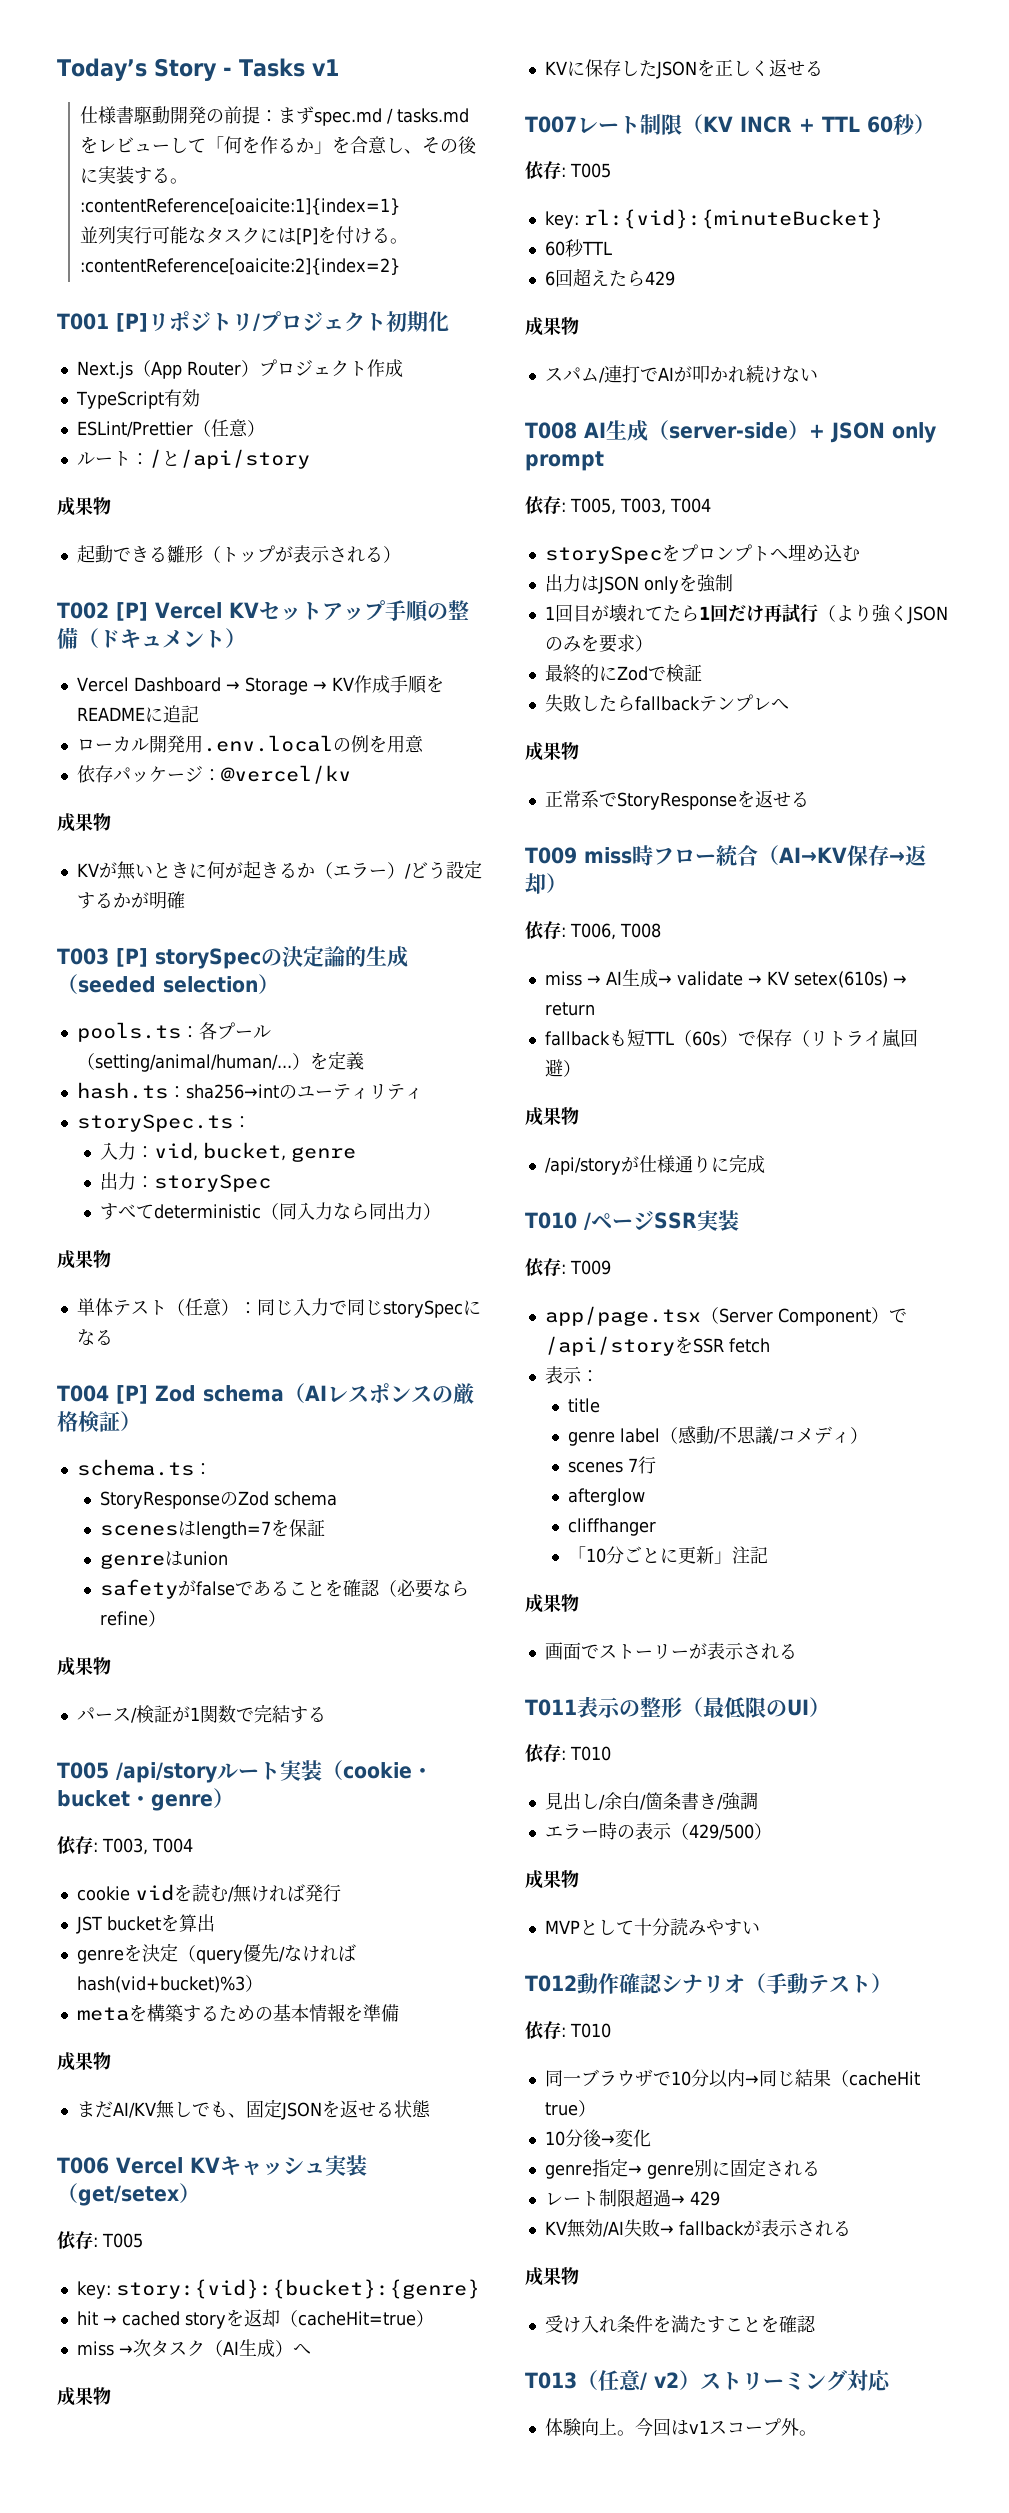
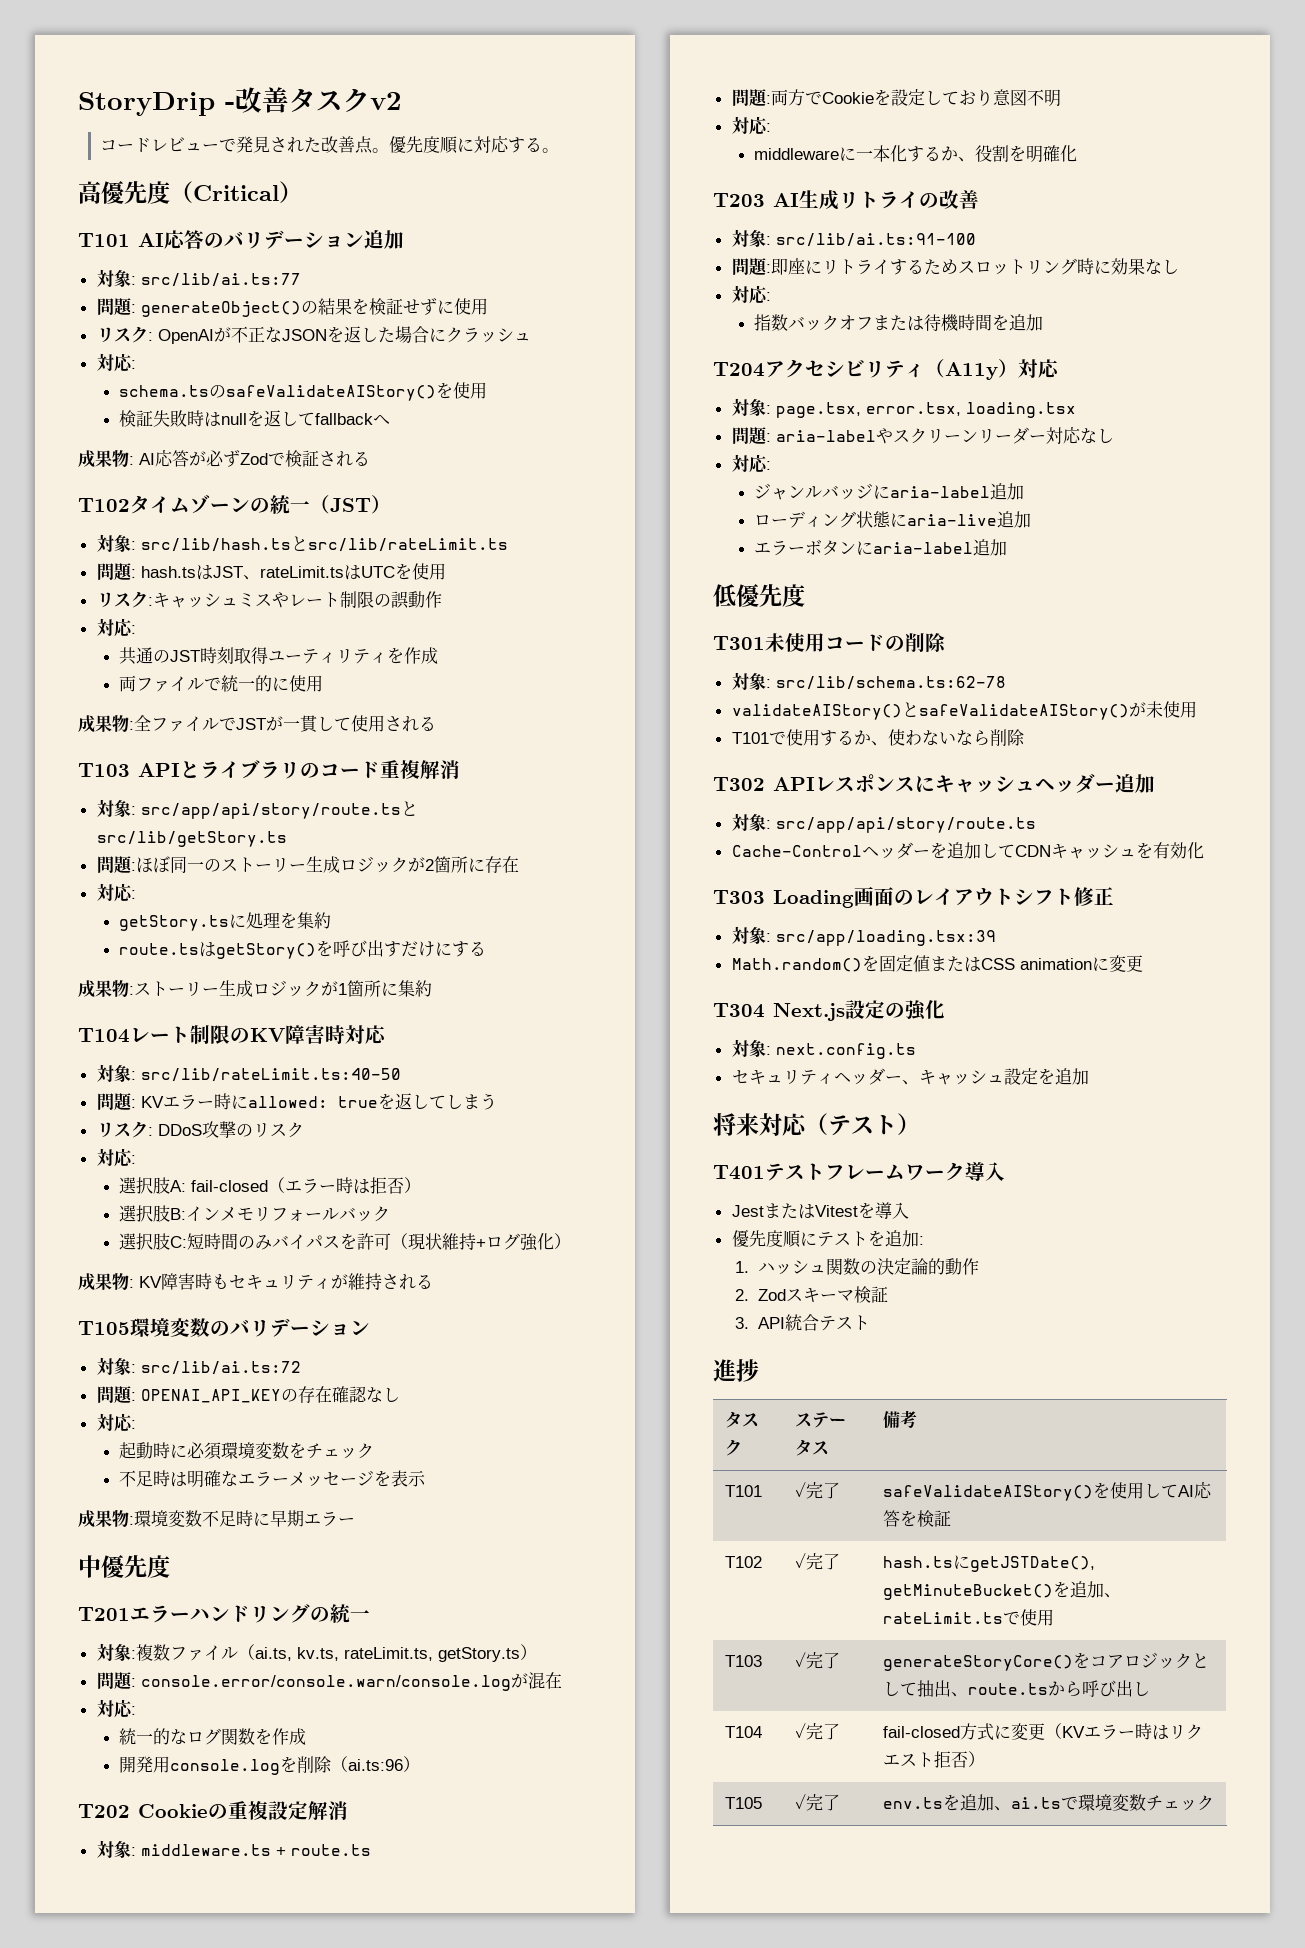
[57,58,339,81] [80,106,470,126] [80,136,478,154] [80,166,189,184] [80,198,401,215] [80,226,409,245] [80,258,401,275] [57,311,449,332] [76,359,403,379] [75,389,200,409] [76,419,265,437] [76,449,310,469] [57,497,111,516] [76,545,401,563] [57,600,469,622] [57,627,246,649] [76,675,444,695] [76,705,199,723] [76,735,424,753] [76,765,351,784] [57,813,111,832] [76,860,482,880] [76,891,185,909] [57,946,408,969] [57,974,279,994] [76,1022,271,1042] [76,1051,364,1072] [76,1082,423,1100] [76,1114,251,1132] [100,1142,357,1162] [100,1172,272,1192] [100,1202,442,1220] [57,1250,111,1269] [76,1298,481,1318] [76,1329,113,1346] [57,1383,474,1404] [57,1411,141,1432] [76,1459,212,1476] [100,1491,337,1509] [100,1519,326,1539] [100,1551,229,1569] [100,1579,470,1599] [100,1610,167,1627] [57,1657,111,1676] [76,1704,326,1723] [57,1760,433,1783] [57,1788,234,1811] [57,1836,193,1855] [76,1884,341,1903] [75,1914,215,1934] [76,1943,356,1964] [76,1975,263,1993] [76,2003,399,2022] [57,2052,111,2071] [76,2099,431,2120] [57,2155,367,2176] [57,2183,200,2206] [57,2231,143,2249] [76,2279,480,2299] [76,2309,434,2329] [76,2339,311,2357] [57,2387,111,2406] [544,59,823,79] [525,113,935,135] [525,161,611,179] [544,209,883,229] [544,239,612,257] [544,268,675,287] [525,317,579,336] [544,365,818,383] [525,420,936,443] [525,451,604,471] [525,496,711,515] [544,544,860,564] [544,574,733,594] [544,604,948,624] [544,634,653,653] [544,664,702,683] [544,694,789,712] [525,742,579,761] [544,790,809,810] [525,845,926,866] [525,873,567,894] [525,921,661,940] [544,969,907,988] [544,1002,595,1016] [544,1029,918,1048] [544,1059,581,1077] [525,1107,579,1126] [544,1154,765,1175] [525,1210,739,1231] [525,1258,611,1276] [544,1306,907,1326] [544,1336,770,1356] [544,1366,599,1384] [568,1398,601,1413] [568,1426,869,1446] [568,1456,657,1474] [568,1488,646,1506] [568,1518,657,1536] [568,1546,769,1564] [525,1594,579,1613] [544,1642,797,1660] [525,1696,830,1718] [525,1744,611,1762] [544,1792,758,1811] [544,1822,772,1840] [525,1870,579,1889] [544,1918,760,1936] [525,1973,892,1994] [525,2021,611,2039] [544,2069,920,2088] [544,2100,596,2117] [544,2129,651,2147] [544,2158,820,2179] [544,2188,720,2207] [544,2219,851,2238] [525,2267,579,2286] [544,2315,816,2333] [525,2370,892,2391] [544,2418,817,2437] Today’s Story - Tasks v1 // 仕様書駆動開発の前提：まずspec.md / tasks.mdをレビューして「何を作るか」を合意し、その後に実装する。:contentReference[oaicite:1]{index=1} // 並列実行可能なタスクには[P]を付ける。:contentReference[oaicite:2]{index=2} // T001 [P]リポジトリ/プロジェクト初期化 // Next.js（App Router）プロジェクト作成 // TypeScript有効 // ESLint/Prettier（任意） // ルート：/と/api/story // 成果物 // 起動できる雛形（トップが表示される） // T002 [P] Vercel KVセットアップ手順の整備（ドキュメント） // Vercel Dashboard → Storage → KV作成手順をREADMEに追記 // ローカル開発用.env.localの例を用意 // 依存パッケージ：@vercel/kv // 成果物 // KVが無いときに何が起きるか（エラー）/どう設定するかが明確 // T003 [P] storySpecの決定論的生成（seeded selection） // pools.ts：各プール（setting/animal/human/...）を定義 // hash.ts：sha256→intのユーティリティ // storySpec.ts： // 入力：vid, bucket, genre // 出力：storySpec // すべてdeterministic（同入力なら同出力） // 成果物 // 単体テスト（任意）：同じ入力で同じstorySpecになる // T004 [P] Zod schema（AIレスポンスの厳格検証） // schema.ts： // StoryResponseのZod schema // scenesはlength=7を保証 // genreはunion // safetyがfalseであることを確認（必要ならrefine） // 成果物 // パース/検証が1関数で完結する // T005 /api/storyルート実装（cookie・bucket・genre） // 依存: T003, T004 // cookie vidを読む/無ければ発行 // JST bucketを算出 // genreを決定（query優先/なければhash(vid+bucket)%3） // metaを構築するための基本情報を準備 // 成果物 // まだAI/KV無しでも、固定JSONを返せる状態 // T006 Vercel KVキャッシュ実装（get/setex） // 依存: T005 // key: story:{vid}:{bucket}:{genre} // hit → cached storyを返却（cacheHit=true） // miss →次タスク（AI生成）へ // 成果物 // KVに保存したJSONを正しく返せる // T007レート制限（KV INCR + TTL 60秒） // 依存: T005 // key: rl:{vid}:{minuteBucket} // 60秒TTL // 6回超えたら429 // 成果物 // スパム/連打でAIが叩かれ続けない // T008 AI生成（server-side）+ JSON only prompt // 依存: T005, T003, T004 // storySpecをプロンプトへ埋め込む // 出力はJSON onlyを強制 // 1回目が壊れてたら1回だけ再試行（より強くJSONのみを要求） // 最終的にZodで検証 // 失敗したらfallbackテンプレへ // 成果物 // 正常系でStoryResponseを返せる // T009 miss時フロー統合（AI→KV保存→返却） // 依存: T006, T008 // miss → AI生成→ validate → KV setex(610s) → return // fallbackも短TTL（60s）で保存（リトライ嵐回避） // 成果物 // /api/storyが仕様通りに完成 // T010 /ページSSR実装 // 依存: T009 // app/page.tsx（Server Component）で/api/storyをSSR fetch // 表示： // title // genre label（感動/不思議/コメディ） // scenes 7行 // afterglow // cliffhanger // 「10分ごとに更新」注記 // 成果物 // 画面でストーリーが表示される // T011表示の整形（最低限のUI） // 依存: T010 // 見出し/余白/箇条書き/強調 // エラー時の表示（429/500） // 成果物 // MVPとして十分読みやすい // T012動作確認シナリオ（手動テスト） // 依存: T010 // 同一ブラウザで10分以内→同じ結果（cacheHit true） // 10分後→変化 // genre指定→ genre別に固定される // レート制限超過→ 429 // KV無効/AI失敗→ fallbackが表示される // 成果物 // 受け入れ条件を満たすことを確認 // T013（任意/ v2）ストリーミング対応 // 体験向上。今回はv1スコープ外。 -> [78,87,402,116] [100,136,560,154] [78,181,302,204] [78,230,404,249] [96,269,301,287] [96,298,488,317] [96,326,531,344] [96,353,136,372] [118,382,487,401] [118,410,390,427] [78,450,370,468] [78,495,391,514] [96,534,508,552] [96,563,446,581] [96,591,442,609] [96,618,136,637] [118,647,438,665] [118,675,323,692] [78,715,436,733] [78,760,460,779] [96,799,418,819] [96,831,287,847] [96,856,519,874] [96,883,136,902] [118,912,331,931] [118,940,486,959] [78,980,432,998] [78,1025,387,1044] [96,1064,401,1082] [96,1093,497,1111] [96,1121,304,1138] [96,1148,136,1167] [118,1177,421,1194] [118,1205,390,1222] [118,1233,571,1251] [78,1273,433,1291] [78,1318,370,1337] [96,1357,301,1375] [96,1386,400,1404] [96,1413,136,1432] [118,1442,374,1460] [118,1470,426,1488] [78,1510,355,1528] [78,1555,170,1578] [78,1604,370,1623] [96,1643,537,1662] [96,1672,562,1691] [96,1699,136,1718] [118,1728,306,1745] [118,1756,420,1775] [78,1801,348,1820] [96,1840,371,1858] [731,89,1061,107] [731,116,771,135] [753,145,1077,163] [713,190,979,210] [731,229,976,247] [731,258,1179,276] [731,285,771,304] [753,314,1043,331] [713,359,1060,380] [731,398,1076,418] [731,427,1114,445] [731,454,771,473] [753,483,1024,500] [753,511,1031,528] [753,539,1007,556] [713,584,805,607] [713,633,946,653] [731,672,1006,690] [731,701,1197,720] [731,729,1025,746] [713,774,1155,793] [731,813,1036,833] [731,842,1204,859] [713,887,1114,908] [731,926,996,946] [731,955,1143,972] [713,1000,945,1021] [731,1039,916,1059] [731,1068,1089,1085] [713,1113,920,1136] [713,1162,1005,1181] [731,1202,909,1219] [731,1230,924,1248] [735,1258,979,1275] [735,1286,888,1303] [735,1314,870,1331] [713,1359,759,1382] [724,1411,759,1428] [724,1439,742,1456] [794,1412,846,1428] [794,1439,829,1456] [882,1410,917,1428] [724,1485,762,1497] [794,1482,840,1499] [882,1482,1212,1501] [882,1510,951,1527] [724,1556,762,1568] [794,1553,840,1570] [882,1555,1095,1572] [882,1581,1121,1600] [882,1609,1054,1626] [724,1655,762,1667] [794,1652,840,1669] [882,1652,1209,1671] [882,1680,1150,1697] [724,1726,762,1738] [794,1723,840,1740] [882,1723,1203,1741] [882,1751,985,1768] [724,1797,762,1809] [794,1794,840,1811] [882,1794,1214,1811] StoryDrip -改善タスクv2 // コードレビューで発見された改善点。優先度順に対応する。 // 高優先度（Critical） // T101 AI応答のバリデーション追加 // 対象: src/lib/ai.ts:77 // 問題: generateObject()の結果を検証せずに使用 // リスク: OpenAIが不正なJSONを返した場合にクラッシュ // 対応: // schema.tsのsafeValidateAIStory()を使用 // 検証失敗時はnullを返してfallbackへ // 成果物: AI応答が必ずZodで検証される // T102タイムゾーンの統一（JST） // 対象: src/lib/hash.tsとsrc/lib/rateLimit.ts // 問題: hash.tsはJST、rateLimit.tsはUTCを使用 // リスク:キャッシュミスやレート制限の誤動作 // 対応: // 共通のJST時刻取得ユーティリティを作成 // 両ファイルで統一的に使用 // 成果物:全ファイルでJSTが一貫して使用される // T103 APIとライブラリのコード重複解消 // 対象: src/app/api/story/route.tsとsrc/lib/getStory.ts // 問題:ほぼ同一のストーリー生成ロジックが2箇所に存在 // 対応: // getStory.tsに処理を集約 // route.tsはgetStory()を呼び出すだけにする // 成果物:ストーリー生成ロジックが1箇所に集約 // T104レート制限のKV障害時対応 // 対象: src/lib/rateLimit.ts:40-50 // 問題: KVエラー時にallowed: trueを返してしまう // リスク: DDoS攻撃のリスク // 対応: // 選択肢A: fail-closed（エラー時は拒否） // 選択肢B:インメモリフォールバック // 選択肢C:短時間のみバイパスを許可（現状維持+ログ強化） // 成果物: KV障害時もセキュリティが維持される // T105環境変数のバリデーション // 対象: src/lib/ai.ts:72 // 問題: OPENAI_API_KEYの存在確認なし // 対応: // 起動時に必須環境変数をチェック // 不足時は明確なエラーメッセージを表示 // 成果物:環境変数不足時に早期エラー // 中優先度 // T201エラーハンドリングの統一 // 対象:複数ファイル（ai.ts, kv.ts, rateLimit.ts, getStory.ts） // 問題: console.error/console.warn/console.logが混在 // 対応: // 統一的なログ関数を作成 // 開発用console.logを削除（ai.ts:96） // T202 Cookieの重複設定解消 // 対象: middleware.ts + route.ts // 問題:両方でCookieを設定しており意図不明 // 対応: // middlewareに一本化するか、役割を明確化 // T203 AI生成リトライの改善 // 対象: src/lib/ai.ts:91-100 // 問題:即座にリトライするためスロットリング時に効果なし // 対応: // 指数バックオフまたは待機時間を追加 // T204アクセシビリティ（A11y）対応 // 対象: page.tsx, error.tsx, loading.tsx // 問題: aria-labelやスクリーンリーダー対応なし // 対応: // ジャンルバッジにaria-label追加 // ローディング状態にaria-live追加 // エラーボタンにaria-label追加 // 低優先度 // T301未使用コードの削除 // 対象: src/lib/schema.ts:62-78 // validateAIStory()とsafeValidateAIStory()が未使用 // T101で使用するか、使わないなら削除 // T302 APIレスポンスにキャッシュヘッダー追加 // 対象: src/app/api/story/route.ts // Cache-Controlヘッダーを追加してCDNキャッシュを有効化 // T303 Loading画面のレイアウトシフト修正 // 対象: src/app/loading.tsx:39 // Math.random()を固定値またはCSS animationに変更 // T304 Next.js設定の強化 // 対象: next.config.ts // セキュリティヘッダー、キャッシュ設定を追加 // 将来対応（テスト） // T401テストフレームワーク導入 // JestまたはVitestを導入 // 優先度順にテストを追加: // 1.ハッシュ関数の決定論的動作 // 2. Zodスキーマ検証 // 3. API統合テスト // 進捗 // タスク | ステータス | 備考 // T101 | ✓完了 | safeValidateAIStory()を使用してAI応答を検証 // T102 | ✓完了 | hash.tsにgetJSTDate(), getMinuteBucket()を追加、rateLimit.tsで使用 // T103 | ✓完了 | generateStoryCore()をコアロジックとして抽出、route.tsから呼び出し // T104 | ✓完了 | fail-closed方式に変更（KVエラー時はリクエスト拒否） // T105 | ✓完了 | env.tsを追加、ai.tsで環境変数チェック

